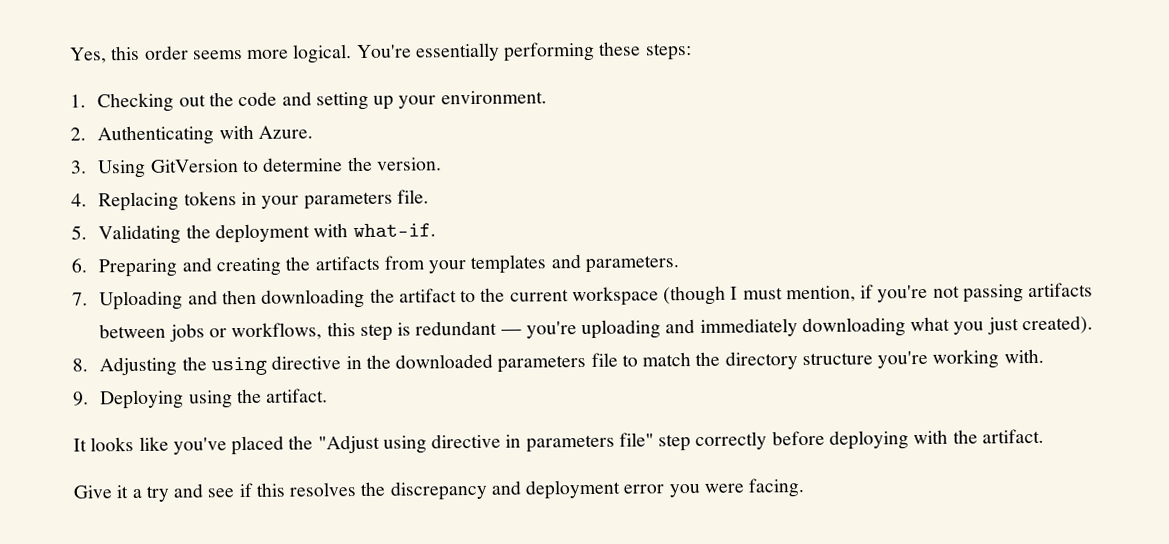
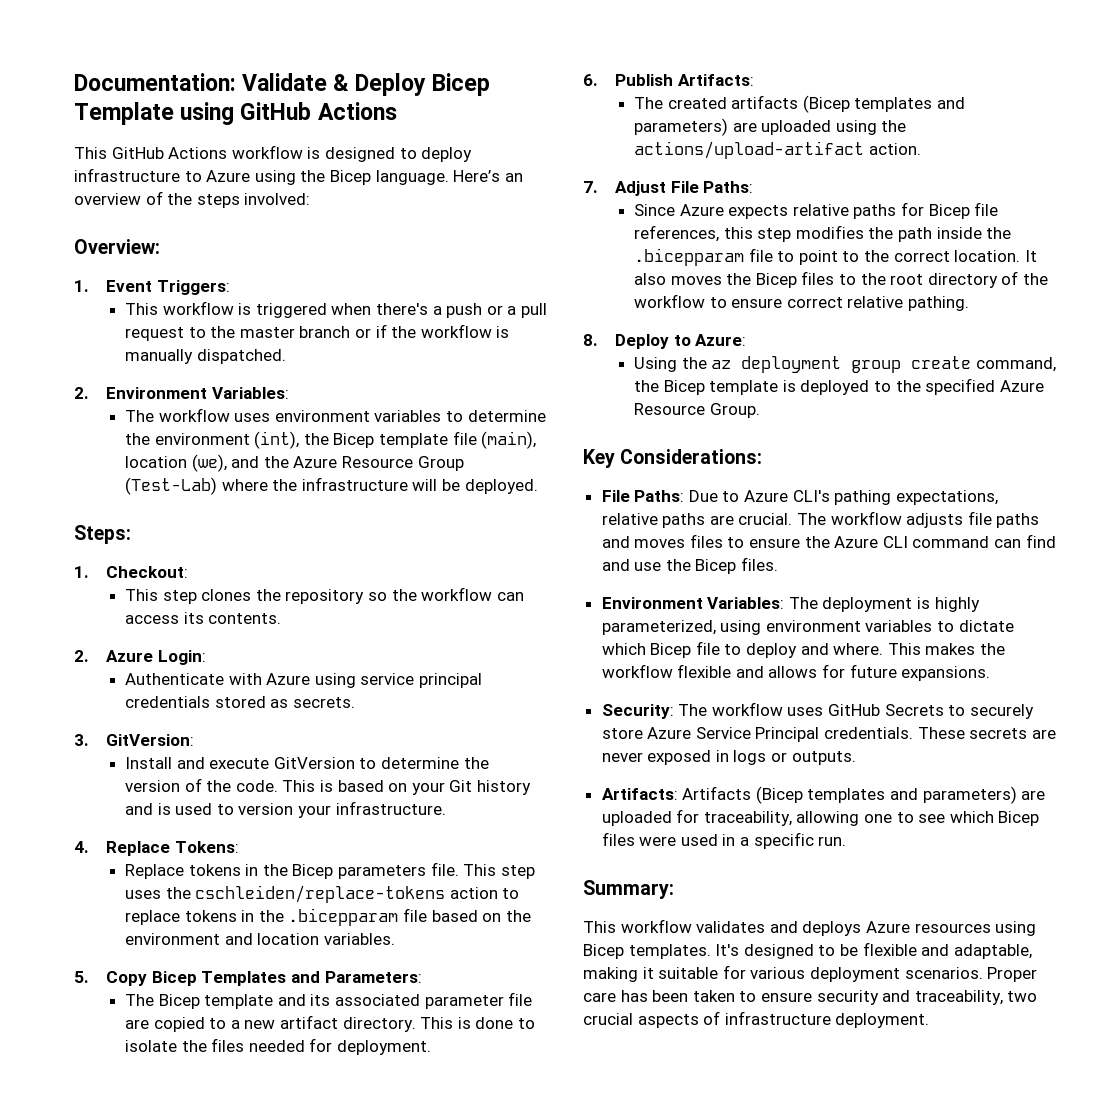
[69,41,692,64] [70,90,547,113] [70,124,313,146] [70,156,442,179] [71,189,429,212] [71,223,436,245] [71,254,680,278] [72,282,1094,311] [99,315,1093,342] [72,348,1044,377] [73,388,329,410] [73,428,1044,456] [73,478,806,502] Yes, this order seems more logical. You're essentially performing these steps: // 1. Checking out the code and setting up your environment. // 2. Authenticating with Azure. // 3. Using GitVersion to determine the version. // 4. Replacing tokens in your parameters file. // 5. Validating the deployment with what-if. // 6. Preparing and creating the artifacts from your templates and parameters. // 7. Uploading and then downloading the artifact to the current workspace (though I must mention, if you're not passing artifacts between jobs or workflows, this step is redundant — you're uploading and immediately downloading what you just created). // 8. Adjusting the using directive in the downloaded parameters file to match the directory structure you're working with. // 9. Deploying using the artifact. // It looks like you've placed the "Adjust using directive in parameters file" step correctly before deploying with the artifact. // Give it a try and see if this resolves the discrepancy and deployment error you were facing. -> [74,73,490,96] [74,102,397,125] [74,145,473,162] [74,168,523,185] [74,191,311,208] [74,239,160,254] [74,280,230,295] [124,301,547,318] [124,324,510,341] [124,349,286,364] [74,387,289,399] [124,408,546,422] [124,431,537,449] [124,454,464,472] [124,477,538,495] [74,525,131,544] [74,566,189,578] [124,587,524,604] [124,612,282,624] [74,650,206,665] [124,673,482,688] [124,696,355,708] [74,734,195,746] [124,757,489,769] [124,778,531,795] [124,801,446,818] [74,841,239,856] [124,862,535,879] [124,885,520,903] [124,908,531,926] [124,933,395,945] [74,971,422,986] [124,992,533,1009] [124,1015,535,1032] [124,1038,431,1055] [583,74,754,86] [633,95,965,113] [633,118,907,136] [633,141,921,159] [583,181,754,196] [633,202,999,219] [633,225,1012,242] [633,248,1037,266] [633,271,1048,288] [633,294,969,311] [583,334,747,349] [633,356,1056,373] [633,378,1044,395] [633,403,760,418] [583,449,763,468] [601,490,998,505] [601,511,1040,528] [601,534,1056,548] [601,557,779,574] [601,597,980,612] [601,620,1014,635] [601,641,1006,658] [601,664,991,681] [601,702,1034,719] [601,727,1056,742] [601,750,856,765] [601,786,1046,804] [601,809,1040,826] [601,832,847,849] [583,880,674,899] [583,919,1037,936] [583,942,1032,959] [583,965,1038,982] [583,990,1038,1005] [583,1011,930,1028] Documentation: Validate & Deploy Bicep Template using GitHub Actions // This GitHub Actions workflow is designed to deploy infrastructure to Azure using the Bicep language. Here’s an overview of the steps involved: // Overview: // 1. Event Triggers: // This workflow is triggered when there's a push or a pull request to the master branch or if the workflow is manually dispatched. // 2. Environment Variables: // The workflow uses environment variables to determine the environment (int), the Bicep template file (main), location (we), and the Azure Resource Group (Test-Lab) where the infrastructure will be deployed. // Steps: // 1. Checkout: // This step clones the repository so the workflow can access its contents. // 2. Azure Login: // Authenticate with Azure using service principal credentials stored as secrets. // 3. GitVersion: // Install and execute GitVersion to determine the version of the code. This is based on your Git history and is used to version your infrastructure. // 4. Replace Tokens: // Replace tokens in the Bicep parameters file. This step uses the cschleiden/replace-tokens action to replace tokens in the .bicepparam file based on the environment and location variables. // 5. Copy Bicep Templates and Parameters: // The Bicep template and its associated parameter file are copied to a new artifact directory. This is done to isolate the files needed for deployment. // 6. Publish Artifacts: // The created artifacts (Bicep templates and parameters) are uploaded using the actions/upload-artifact action. // 7. Adjust File Paths: // Since Azure expects relative paths for Bicep file references, this step modifies the path inside the .bicepparam file to point to the correct location. It also moves the Bicep files to the root directory of the workflow to ensure correct relative pathing. // 8. Deploy to Azure: // Using the az deployment group create command, the Bicep template is deployed to the specified Azure Resource Group. // Key Considerations: // File Paths: Due to Azure CLI's pathing expectations, relative paths are crucial. The workflow adjusts file paths and moves files to ensure the Azure CLI command can find and use the Bicep files. // Environment Variables: The deployment is highly parameterized, using environment variables to dictate which Bicep file to deploy and where. This makes the workflow flexible and allows for future expansions. // Security: The workflow uses GitHub Secrets to securely store Azure Service Principal credentials. These secrets are never exposed in logs or outputs. // Artifacts: Artifacts (Bicep templates and parameters) are uploaded for traceability, allowing one to see which Bicep files were used in a specific run. // Summary: // This workflow validates and deploys Azure resources using Bicep templates. It's designed to be flexible and adaptable, making it suitable for various deployment scenarios. Proper care has been taken to ensure security and traceability, two crucial aspects of infrastructure deployment.

